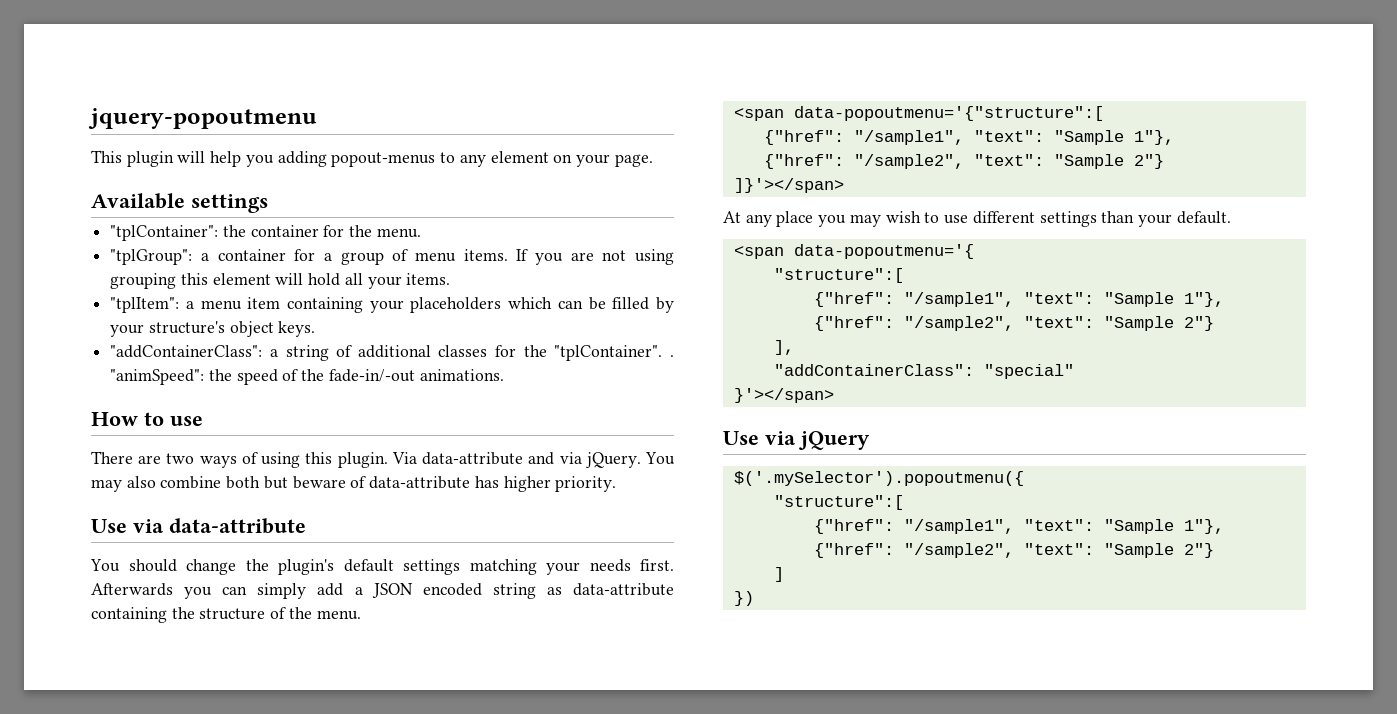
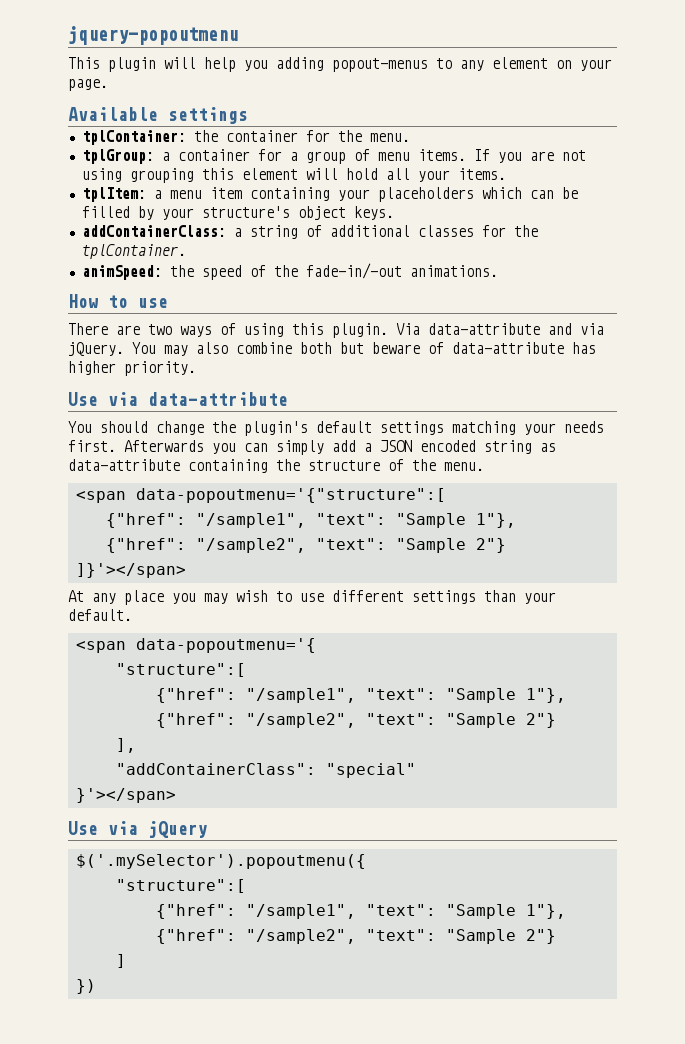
[110,225,219,241] "tplContainer": -> [81,130,186,145] tplContainer:
[110,249,193,265] "tplGroup": -> [81,149,154,164] tplGroup:
[110,297,180,313] "tplItem": -> [81,187,146,202] tplItem:
[110,345,263,358] "addContainerClass": -> [81,225,226,237] addContainerClass:
[554,345,675,361] [110,369,205,385] "tplContainer". . "animSpeed": -> [81,244,186,259] [81,265,162,280] tplContainer. // animSpeed:

